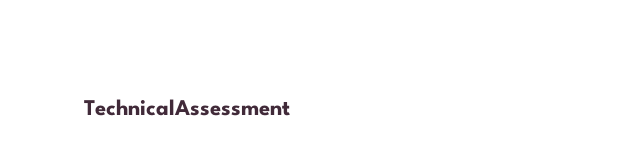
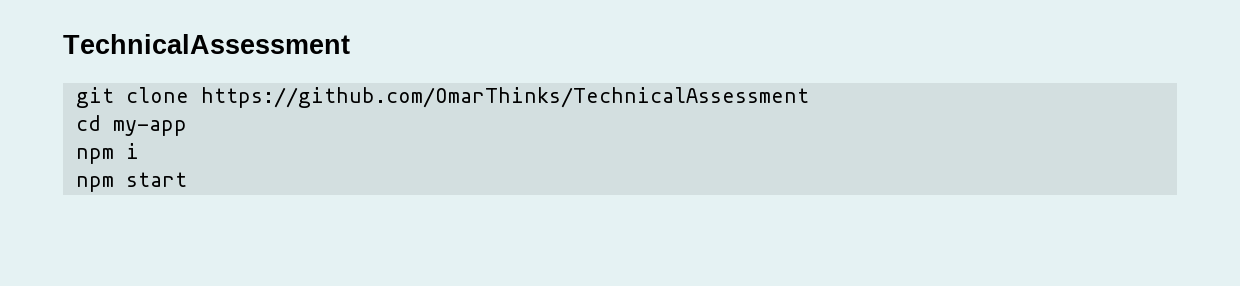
(290, 107) none -> [75,87,809,108] [75,115,187,136] [75,143,139,164] [75,172,187,192] // git clone https://github.com/OmarThinks/TechnicalAssessment // cd my-app // npm i // npm start

